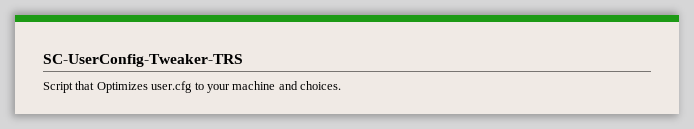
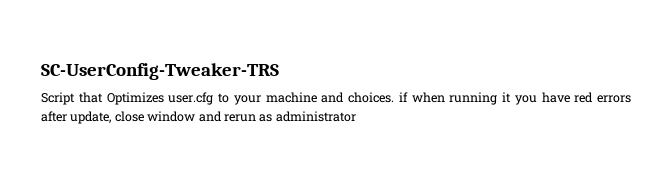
(341, 85) none -> [398,92,631,105] [41,111,356,124] if when running it you have red errors after update, close window and rerun as administrator

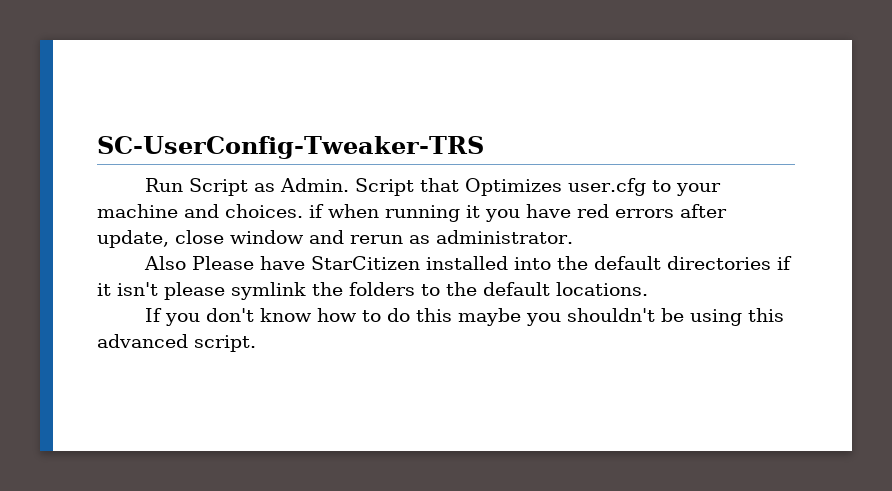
(279, 71) none -> [145,178,350,196] Run Script as Admin.
[275,111,356,122] administrator -> [436,230,573,244] [144,256,793,270] [97,282,648,300] [145,308,785,326] [97,334,256,352] administrator. // Also Please have StarCitizen installed into the default directories if it isn't please symlink the folders to the default locations. // If you don't know how to do this maybe you shouldn't be using this advanced script.

